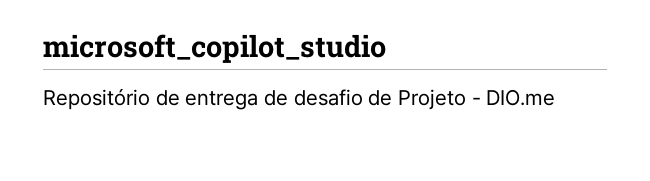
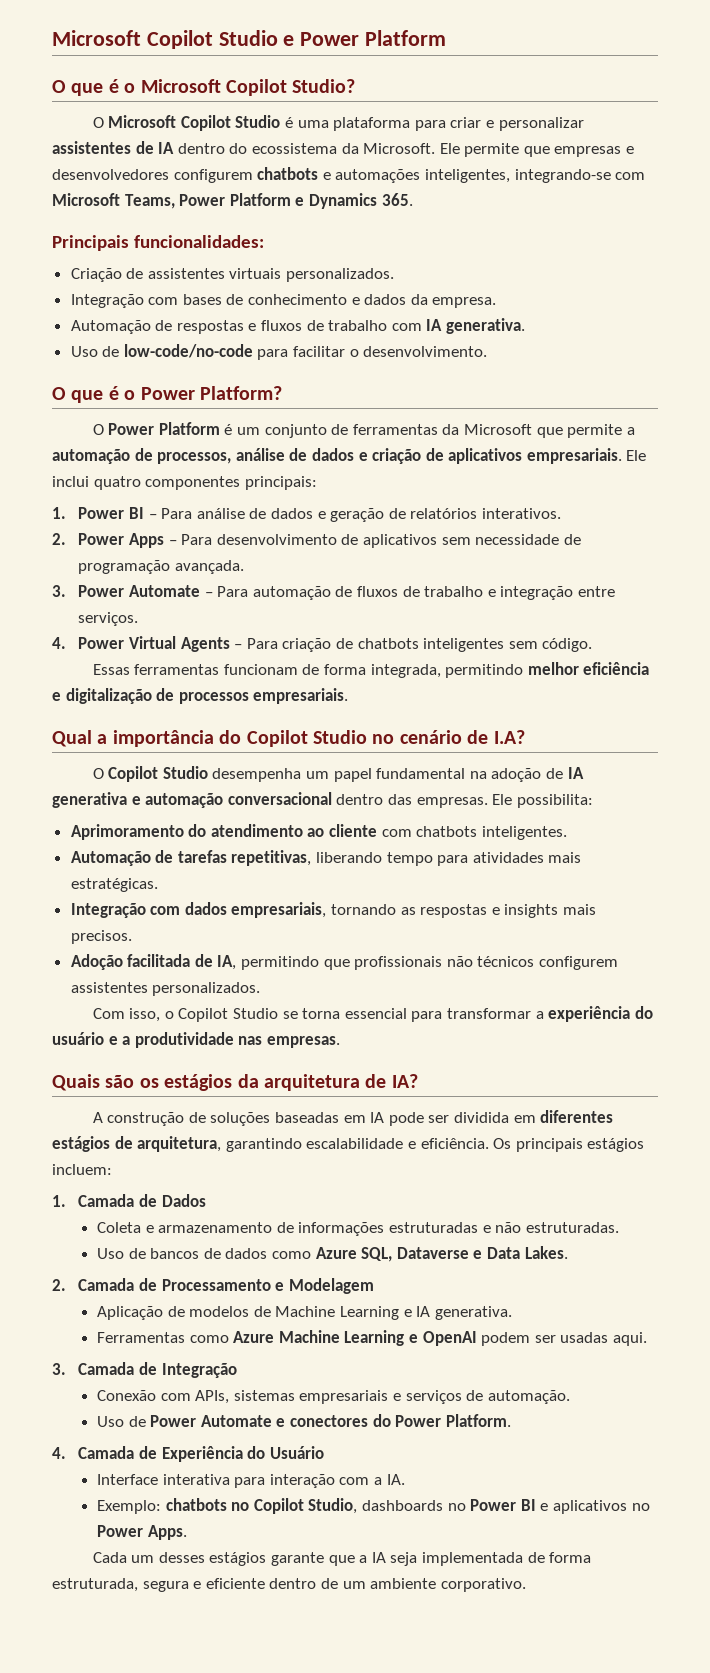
[43,34,386,63] [43,88,556,110] microsoft_copilot_studio // Repositório de entrega de desafio de Projeto - DIO.me -> [52,30,447,49] [52,79,356,96] [92,115,584,131] [52,141,635,157] [52,167,646,183] [52,193,413,209] [52,235,264,251] [70,268,395,282] [70,294,497,308] [70,318,526,334] [70,344,488,360] [52,386,282,403] [92,422,635,438] [52,448,647,464] [52,476,317,490] [52,507,561,522] [52,533,581,548] [78,560,245,574] [52,585,615,600] [78,612,139,626] [52,636,593,652] [92,662,650,678] [52,688,349,704] [52,730,525,747] [92,766,584,782] [52,792,593,808] [70,824,567,840] [70,850,582,866] [70,878,158,892] [70,902,597,918] [70,930,132,944] [70,954,619,970] [70,982,261,996] [92,1006,653,1022] [52,1032,340,1048] [52,1074,418,1091] [92,1110,614,1126] [52,1136,645,1152] [52,1164,112,1175] [52,1194,206,1207] [97,1222,619,1236] [97,1246,568,1262] [52,1278,374,1294] [97,1306,512,1320] [97,1330,648,1346] [52,1362,237,1378] [97,1390,570,1404] [97,1414,511,1427] [52,1446,324,1462] [97,1474,405,1488] [97,1498,650,1514] [97,1525,187,1540] [92,1552,592,1566] [52,1578,526,1592] Microsoft Copilot Studio e Power Platform // O que é o Microsoft Copilot Studio? // O Microsoft Copilot Studio é uma plataforma para criar e personalizar assistentes de IA dentro do ecossistema da Microsoft. Ele permite que empresas e desenvolvedores configurem chatbots e automações inteligentes, integrando-se com Microsoft Teams, Power Platform e Dynamics 365. // Principais funcionalidades: // Criação de assistentes virtuais personalizados. // Integração com bases de conhecimento e dados da empresa. // Automação de respostas e fluxos de trabalho com IA generativa. // Uso de low-code/no-code para facilitar o desenvolvimento. // O que é o Power Platform? // O Power Platform é um conjunto de ferramentas da Microsoft que permite a automação de processos, análise de dados e criação de aplicativos empresariais. Ele inclui quatro componentes principais: // 1. Power BI – Para análise de dados e geração de relatórios interativos. // 2. Power Apps – Para desenvolvimento de aplicativos sem necessidade de programação avançada. // 3. Power Automate – Para automação de fluxos de trabalho e integração entre serviços. // 4. Power Virtual Agents – Para criação de chatbots inteligentes sem código. // Essas ferramentas funcionam de forma integrada, permitindo melhor eficiência e digitalização de processos empresariais. // Qual a importância do Copilot Studio no cenário de I.A? // O Copilot Studio desempenha um papel fundamental na adoção de IA generativa e automação conversacional dentro das empresas. Ele possibilita: // Aprimoramento do atendimento ao cliente com chatbots inteligentes. // Automação de tarefas repetitivas, liberando tempo para atividades mais estratégicas. // Integração com dados empresariais, tornando as respostas e insights mais precisos. // Adoção facilitada de IA, permitindo que profissionais não técnicos configurem assistentes personalizados. // Com isso, o Copilot Studio se torna essencial para transformar a experiência do usuário e a produtividade nas empresas. // Quais são os estágios da arquitetura de IA? // A construção de soluções baseadas em IA pode ser dividida em diferentes estágios de arquitetura, garantindo escalabilidade e eficiência. Os principais estágios incluem: // 1. Camada de Dados // Coleta e armazenamento de informações estruturadas e não estruturadas. // Uso de bancos de dados como Azure SQL, Dataverse e Data Lakes. // 2. Camada de Processamento e Modelagem // Aplicação de modelos de Machine Learning e IA generativa. // Ferramentas como Azure Machine Learning e OpenAI podem ser usadas aqui. // 3. Camada de Integração // Conexão com APIs, sistemas empresariais e serviços de automação. // Uso de Power Automate e conectores do Power Platform. // 4. Camada de Experiência do Usuário // Interface interativa para interação com a IA. // Exemplo: chatbots no Copilot Studio, dashboards no Power BI e aplicativos no Power Apps. // Cada um desses estágios garante que a IA seja implementada de forma estruturada, segura e eficiente dentro de um ambiente corporativo.

